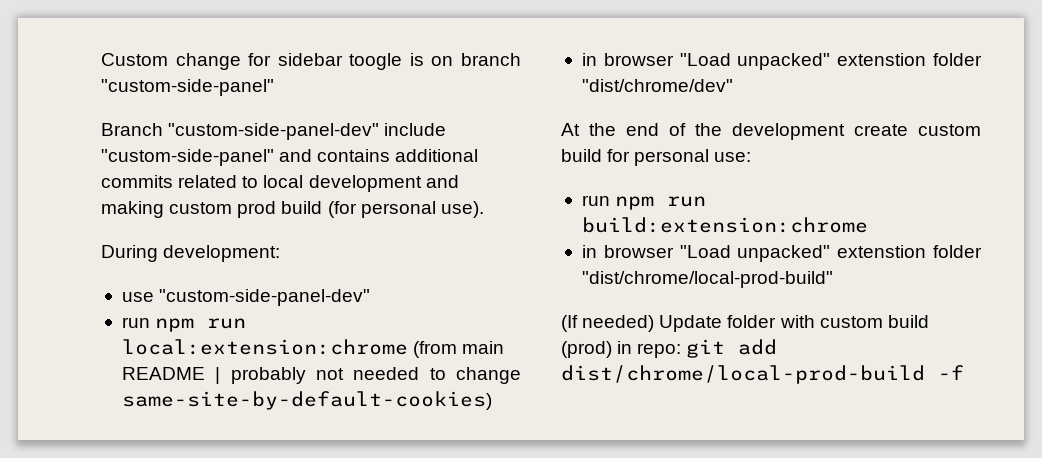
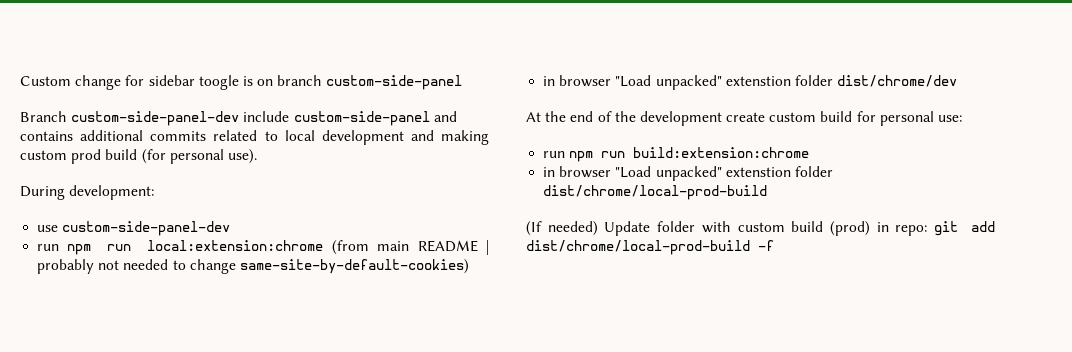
[101,79,274,96] "custom-side-panel" -> [326,75,463,90] custom-side-panel
[168,123,447,140] [101,149,274,166] "custom-side-panel-dev" include "custom-side-panel" -> [71,111,430,126] custom-side-panel-dev include custom-side-panel
[159,289,371,306] "custom-side-panel-dev" -> [62,221,231,236] custom-side-panel-dev
[581,79,733,92] "dist/chrome/dev" -> [837,75,958,87] dist/chrome/dev
[581,271,833,288] "dist/chrome/local-prod-build" -> [543,185,768,200] dist/chrome/local-prod-build

